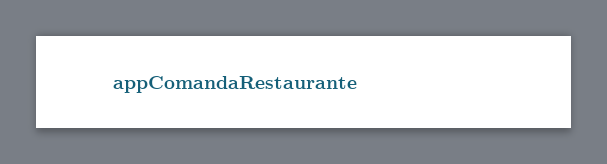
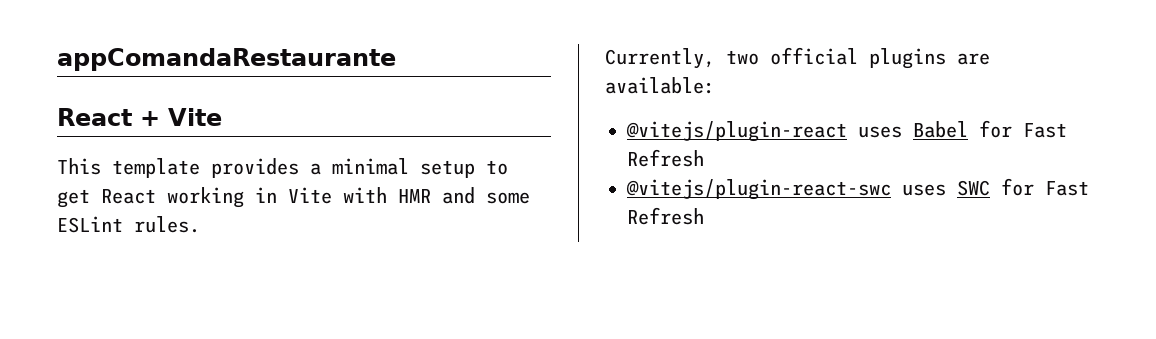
(357, 84) none -> [57,108,222,126] [57,158,508,178] [57,187,530,208] [57,216,200,233] [605,47,990,69] [605,77,715,94] [626,120,1067,142] [627,149,704,167] [626,178,1089,200] [627,207,704,225] // React + Vite // This template provides a minimal setup to get React working in Vite with HMR and some ESLint rules. // Currently, two official plugins are available: // @vitejs/plugin-react uses Babel for Fast Refresh // @vitejs/plugin-react-swc uses SWC for Fast Refresh

